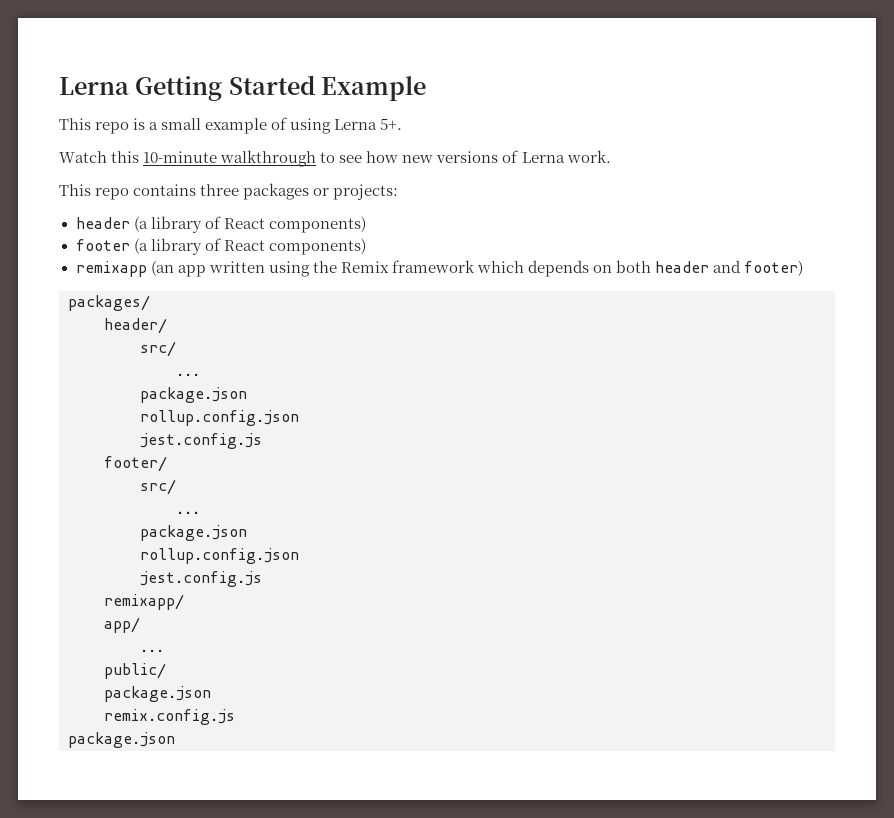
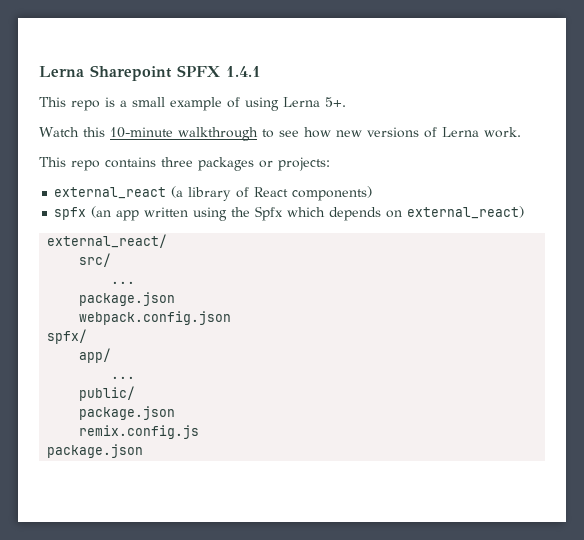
[59,75,427,101] Lerna Getting Started Example -> [39,65,261,81] Lerna Sharepoint SPFX 1.4.1
[75,216,366,233] [75,238,366,255] [75,261,147,277] header (a library of React components) // footer (a library of React components) // remixapp -> [54,186,373,201] [54,207,87,220] external_react (a library of React components) // spfx
[340,260,475,273] Remix framework -> [255,206,284,221] Spfx
[616,260,804,276] [68,295,150,311] [104,318,167,334] [140,341,176,357] [176,373,200,376] [140,387,247,403] [140,410,299,426] [140,433,262,449] [104,456,167,472] [140,479,176,495] [176,511,200,514] [140,525,247,541] [140,548,299,564] [140,571,262,587] [104,594,184,610] both header and footer) // packages/ // header/ // src/ // ... // package.json // rollup.config.json // jest.config.js // footer/ // src/ // ... // package.json // rollup.config.json // jest.config.js // remixapp/ -> [407,206,525,219] [47,234,168,248] [79,253,112,267] [111,281,136,284] [79,292,176,306] [79,311,232,325] [47,329,88,344] external_react) // external_react/ // src/ // ... // package.json // webpack.config.json // spfx/

